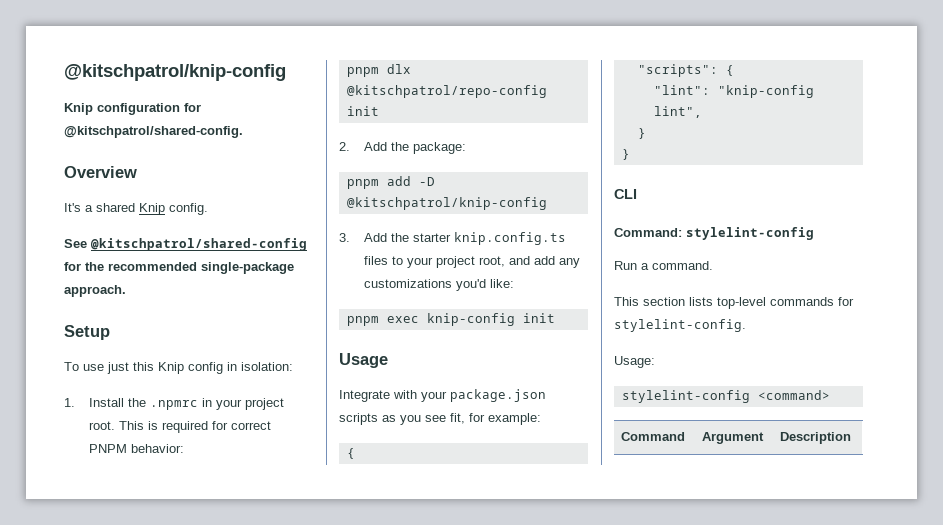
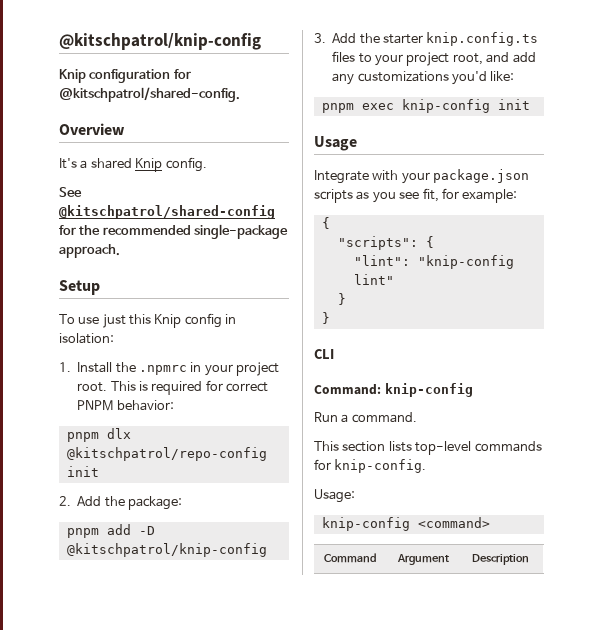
[653,106,702,118] lint", -> [353,274,394,285] lint"
[686,227,814,240] stylelint-config -> [384,383,473,397] knip-config
[614,319,746,332] stylelint-config. -> [334,459,427,473] knip-config.
[621,390,750,403] stylelint-config -> [321,517,410,531] knip-config

